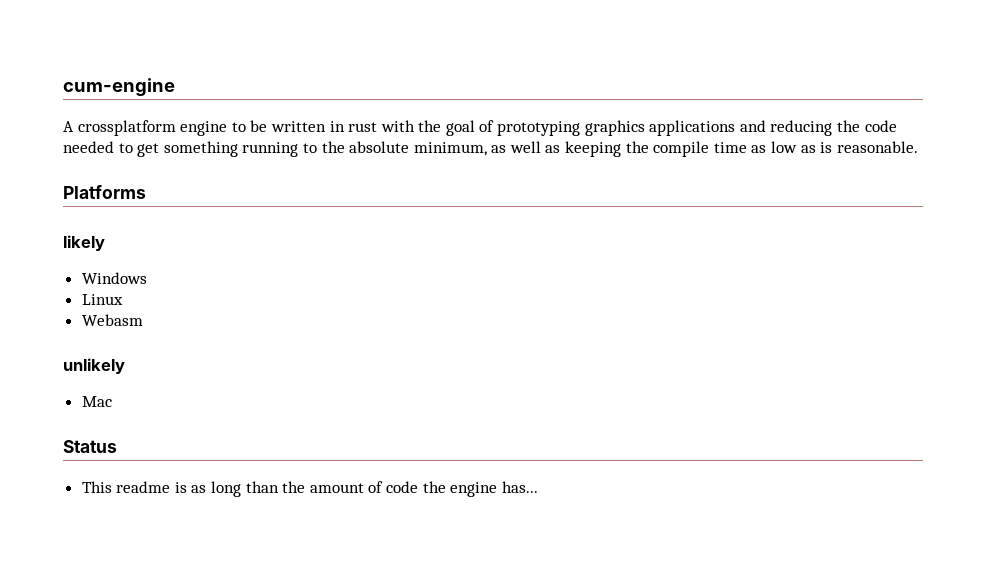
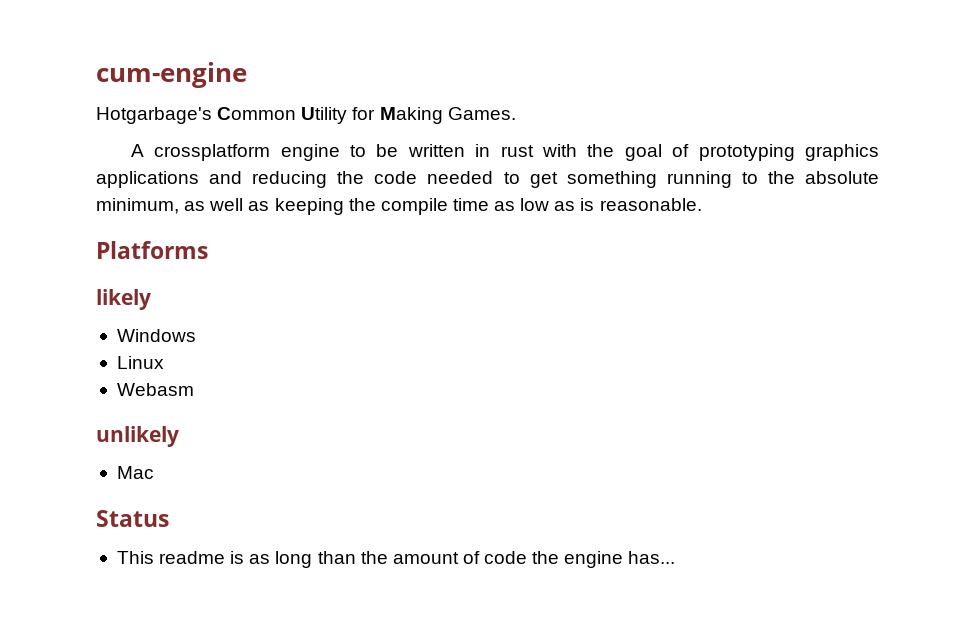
(175, 87) none -> [96,107,516,124] // Hotgarbage's Common Utility for Making Games.

